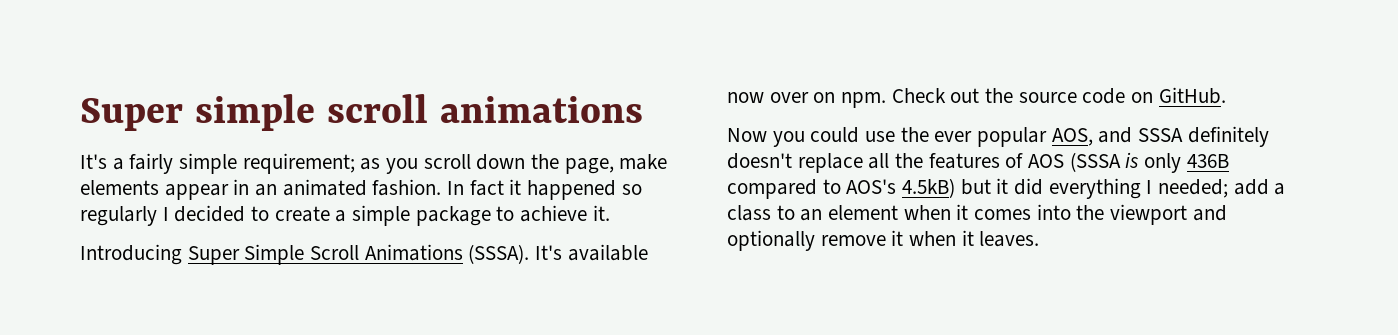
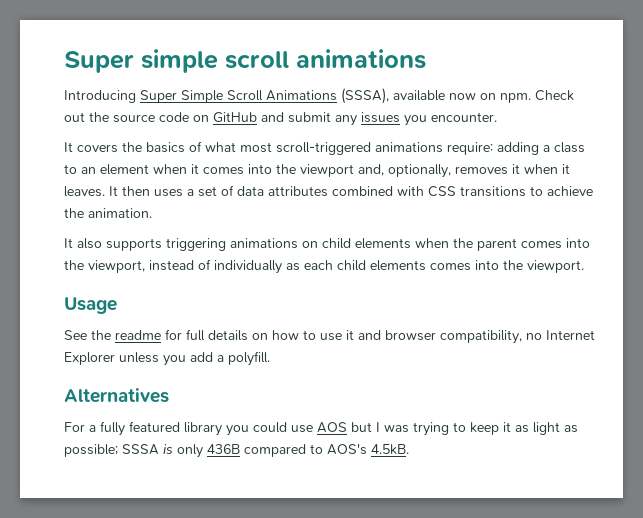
[80,153,668,174] [80,179,642,200] [80,205,610,226] // It's a fairly simple requirement; as you scroll down the page, make elements appear in an animated fashion. In fact it happened so regularly I decided to create a simple package to achieve it. -> (426, 59) none
[468,244,563,264] (SSSA). It's -> [341,88,389,104] (SSSA),
[769,92,809,103] over -> (476, 96) none
[1158,87,1226,104] [727,126,1269,147] [727,152,1229,173] [727,178,1269,199] GitHub. // Now you could use the ever popular AOS, and SSSA definitely doesn't replace all the features of AOS (SSSA is only 436B compared to AOS's 4.5kB) but it did everything I needed; add -> [213,112,497,126] [64,141,539,155] GitHub and submit any issues you encounter. // It covers the basics of what most scroll-triggered animations require: adding
[1192,205,1227,221] [727,230,886,251] and optionally remove -> [358,164,508,178] and, optionally, removes
(1040, 239) none -> [109,185,593,197] [64,208,152,218] [64,238,590,251] [64,259,584,274] [64,297,117,314] [64,329,595,344] [64,351,270,366] [64,388,169,403] [64,421,578,436] [64,444,409,458] It then uses a set of data attributes combined with CSS transitions to achieve the animation. // It also supports triggering animations on child elements when the parent comes into the viewport, instead of individually as each child elements comes into the viewport. // Usage // See the readme for full details on how to use it and browser compatibility, no Internet Explorer unless you add a polyfill. // Alternatives // For a fully featured library you could use AOS but I was trying to keep it as light as possible; SSSA is only 436B compared to AOS's 4.5kB.

